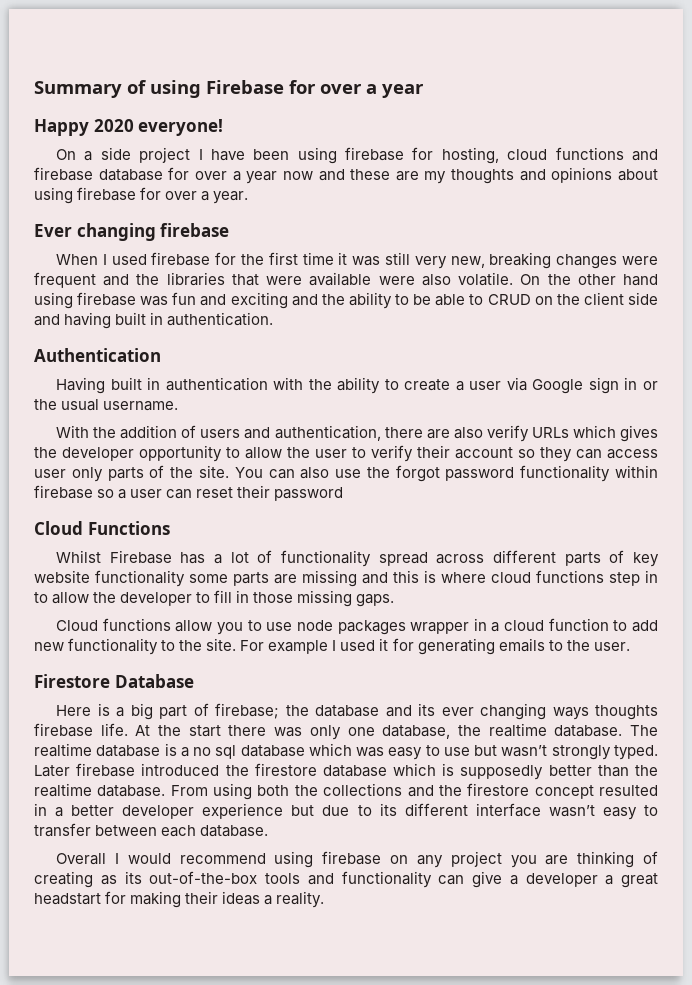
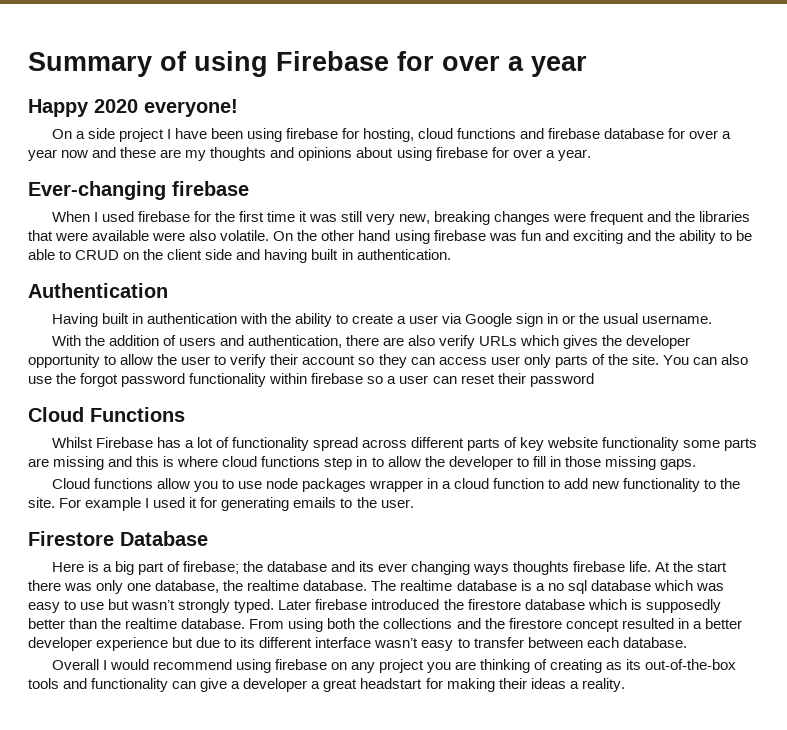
[34,223,156,241] Ever changing -> [28,181,166,200] Ever-changing

